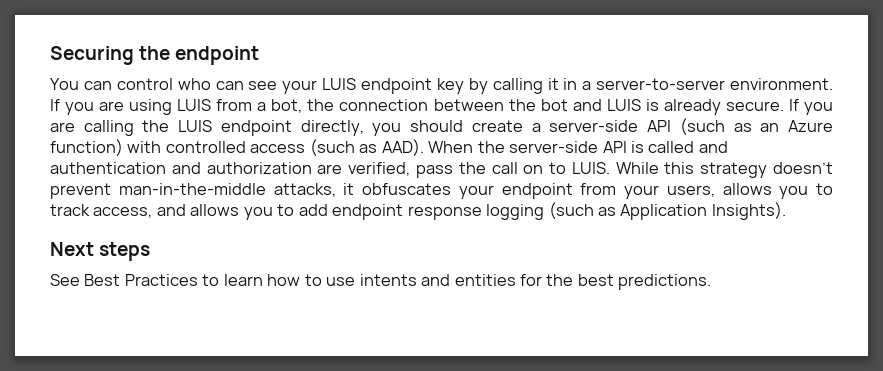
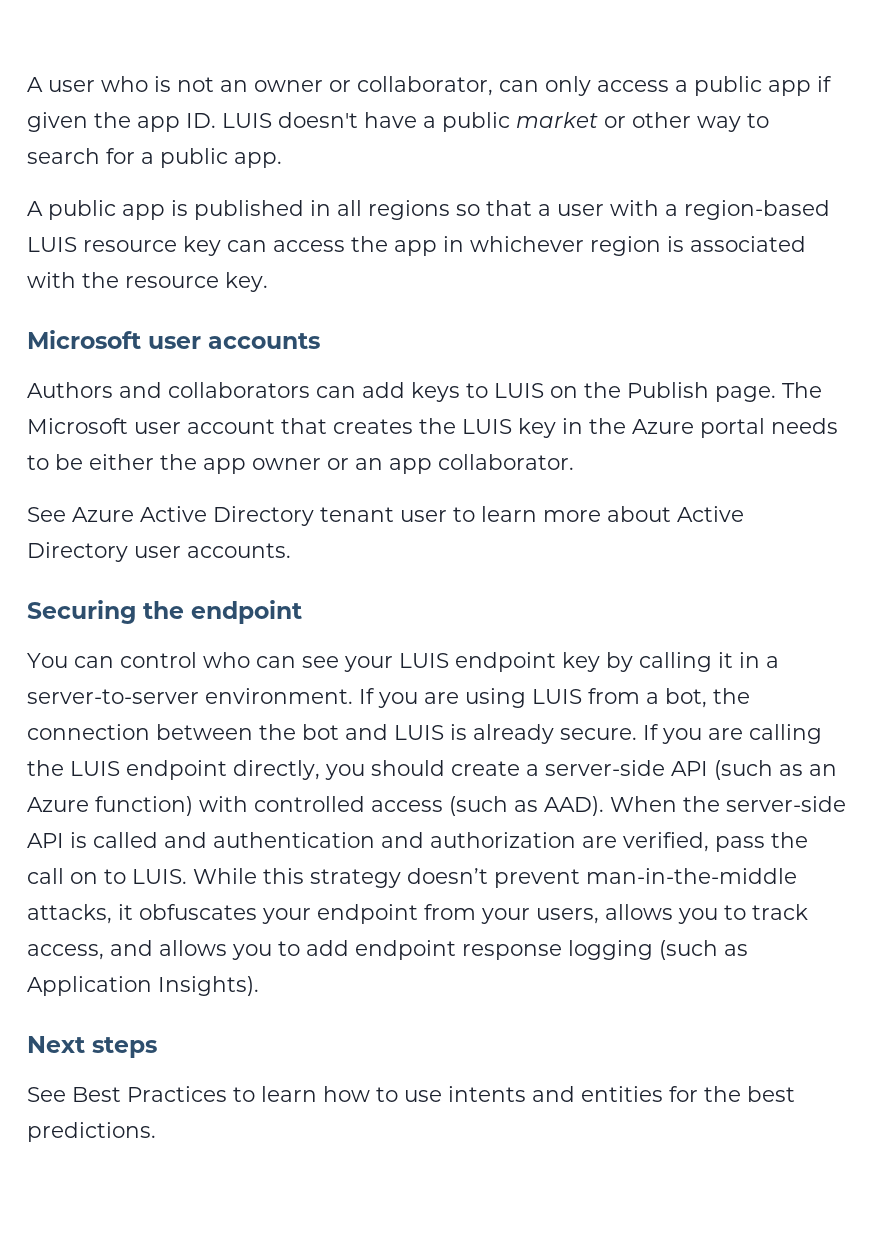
(50, 55) none -> [27,76,832,96] [27,112,769,132] [27,148,282,168] [27,200,830,220] [27,236,806,256] [27,272,268,292] [27,330,320,349] [27,382,822,402] [27,418,838,438] [27,454,574,474] [27,506,744,526] [27,542,291,562] A user who is not an owner or collaborator, can only access a public app if given the app ID. LUIS doesn't have a public market or other way to search for a public app. // A public app is published in all regions so that a user with a region-based LUIS resource key can access the app in whichever region is associated with the resource key. // Microsoft user accounts // Authors and collaborators can add keys to LUIS on the Publish page. The Microsoft user account that creates the LUIS key in the Azure portal needs to be either the app owner or an app collaborator. // See Azure Active Directory tenant user to learn more about Active Directory user accounts. //

